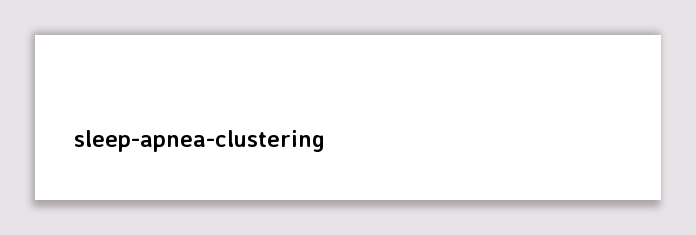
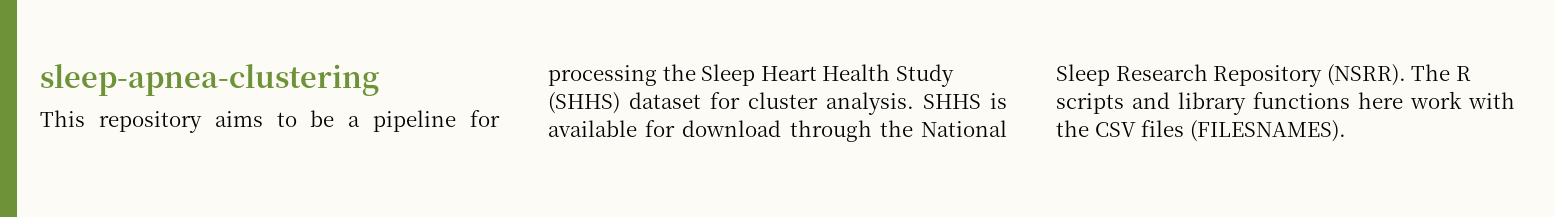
(325, 141) none -> [40,110,500,133] [548,64,954,87] [548,92,1007,115] [548,120,1007,142] [1056,64,1471,87] [1056,91,1515,115] [1056,120,1346,142] // This repository aims to be a pipeline for processing the Sleep Heart Health Study (SHHS) dataset for cluster analysis. SHHS is available for download through the National Sleep Research Repository (NSRR). The R scripts and library functions here work with the CSV files (FILESNAMES).

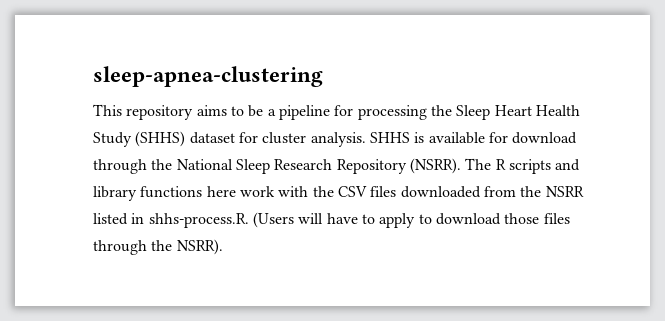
[1189,120,1346,142] (FILESNAMES). -> [400,186,584,198] [93,212,570,228] [93,239,223,255] downloaded from the NSRR listed in shhs-process.R. (Users will have to apply to download those files through the NSRR).

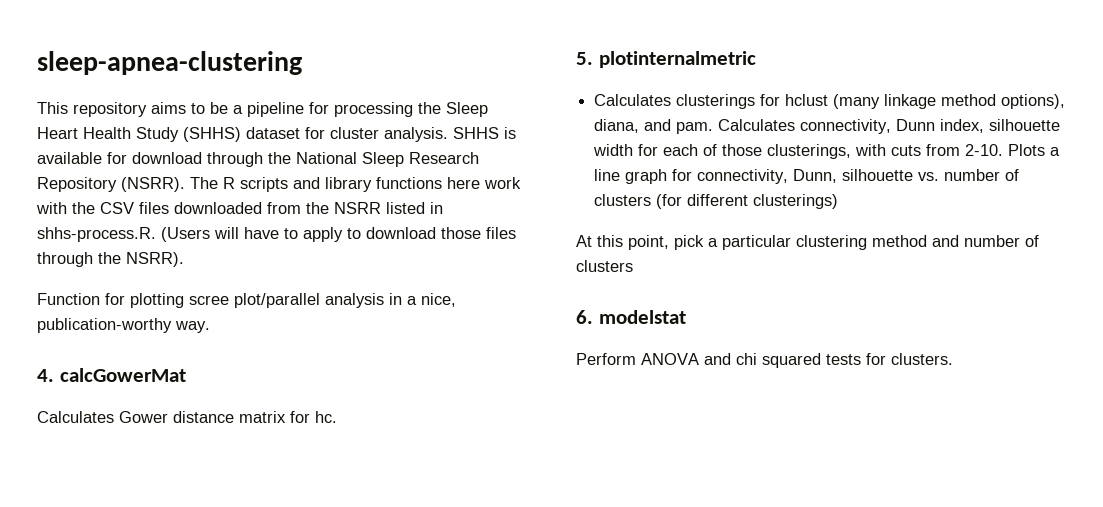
(223, 247) none -> [37,293,456,308] [37,318,210,333] [37,368,186,382] [37,411,337,423] [576,51,756,68] [594,94,1066,109] [594,119,1061,134] [593,144,1061,159] [594,169,1020,184] [594,194,839,209] [576,235,1039,250] [576,260,633,272] [576,310,686,324] [576,353,953,368] // Function for plotting scree plot/parallel analysis in a nice, publication-worthy way. // 4. calcGowerMat // Calculates Gower distance matrix for hc. // 5. plotinternalmetric // Calculates clusterings for hclust (many linkage method options), diana, and pam. Calculates connectivity, Dunn index, silhouette width for each of those clusterings, with cuts from 2-10. Plots a line graph for connectivity, Dunn, silhouette vs. number of clusters (for different clusterings) // At this point, pick a particular clustering method and number of clusters // 6. modelstat // Perform ANOVA and chi squared tests for clusters.

